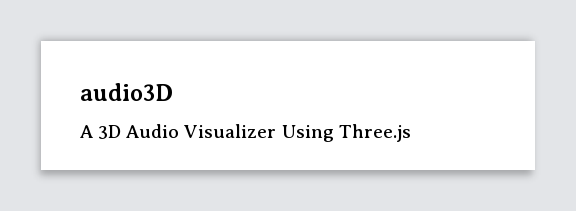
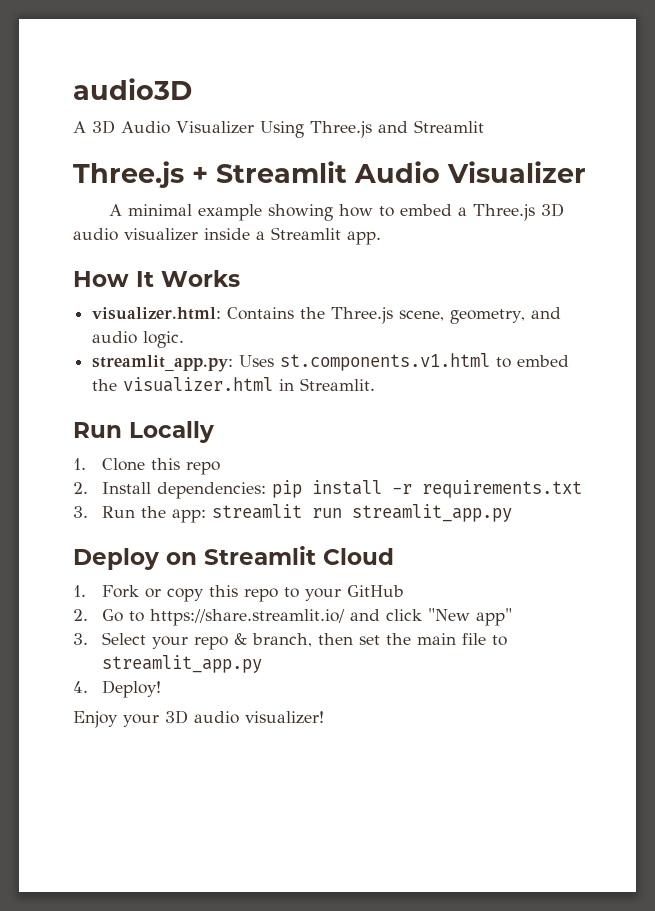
(411, 133) none -> [377,120,484,133] [73,161,586,188] [109,203,565,221] [73,227,381,245] [73,270,240,287] [92,307,562,324] [92,331,185,348] [92,353,570,372] [92,377,376,392] [73,421,214,443] [73,458,220,475] [73,480,582,499] [73,504,512,523] [73,546,394,570] [73,585,404,602] [73,608,512,626] [73,632,507,650] [101,655,262,673] [73,680,161,698] [73,710,324,728] and Streamlit // Three.js + Streamlit Audio Visualizer // A minimal example showing how to embed a Three.js 3D audio visualizer inside a Streamlit app. // How It Works // visualizer.html: Contains the Three.js scene, geometry, and audio logic. // streamlit_app.py: Uses st.components.v1.html to embed the visualizer.html in Streamlit. // Run Locally // 1. Clone this repo // 2. Install dependencies: pip install -r requirements.txt // 3. Run the app: streamlit run streamlit_app.py // Deploy on Streamlit Cloud // 1. Fork or copy this repo to your GitHub // 2. Go to https://share.streamlit.io/ and click "New app" // 3. Select your repo & branch, then set the main file to streamlit_app.py // 4. Deploy! // Enjoy your 3D audio visualizer!

